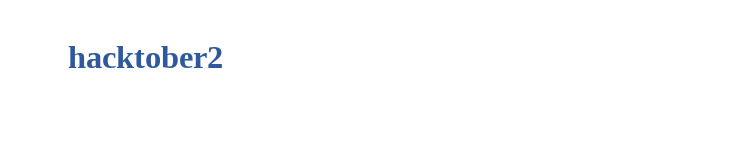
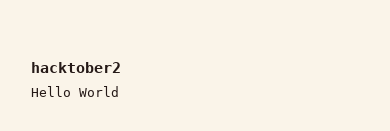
(223, 57) none -> [31,86,119,97] // Hello World

